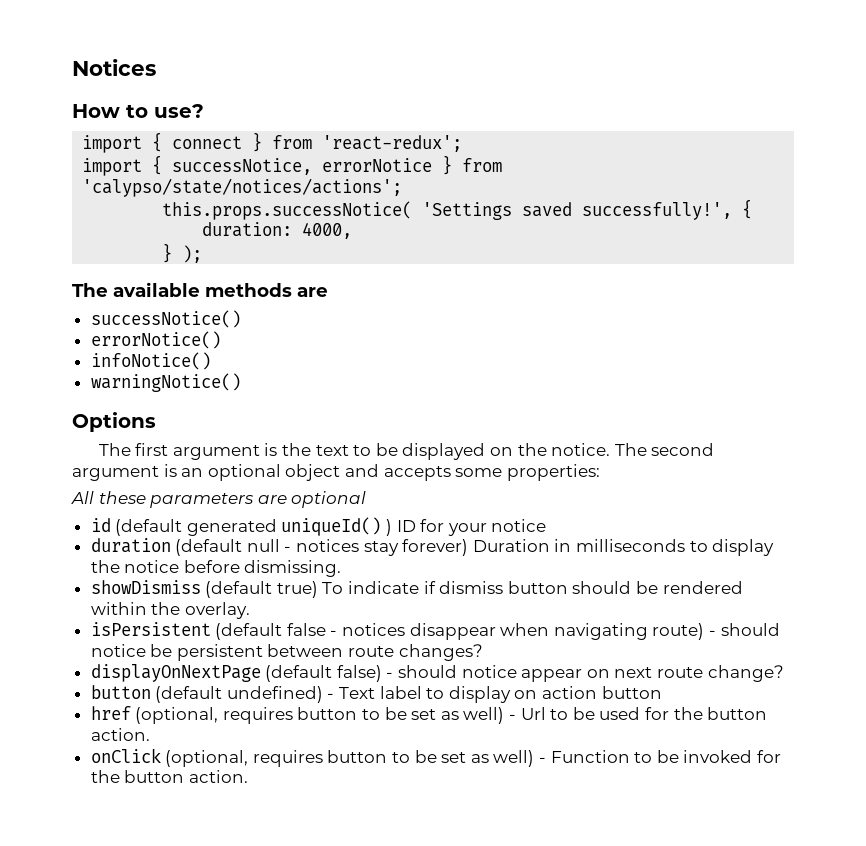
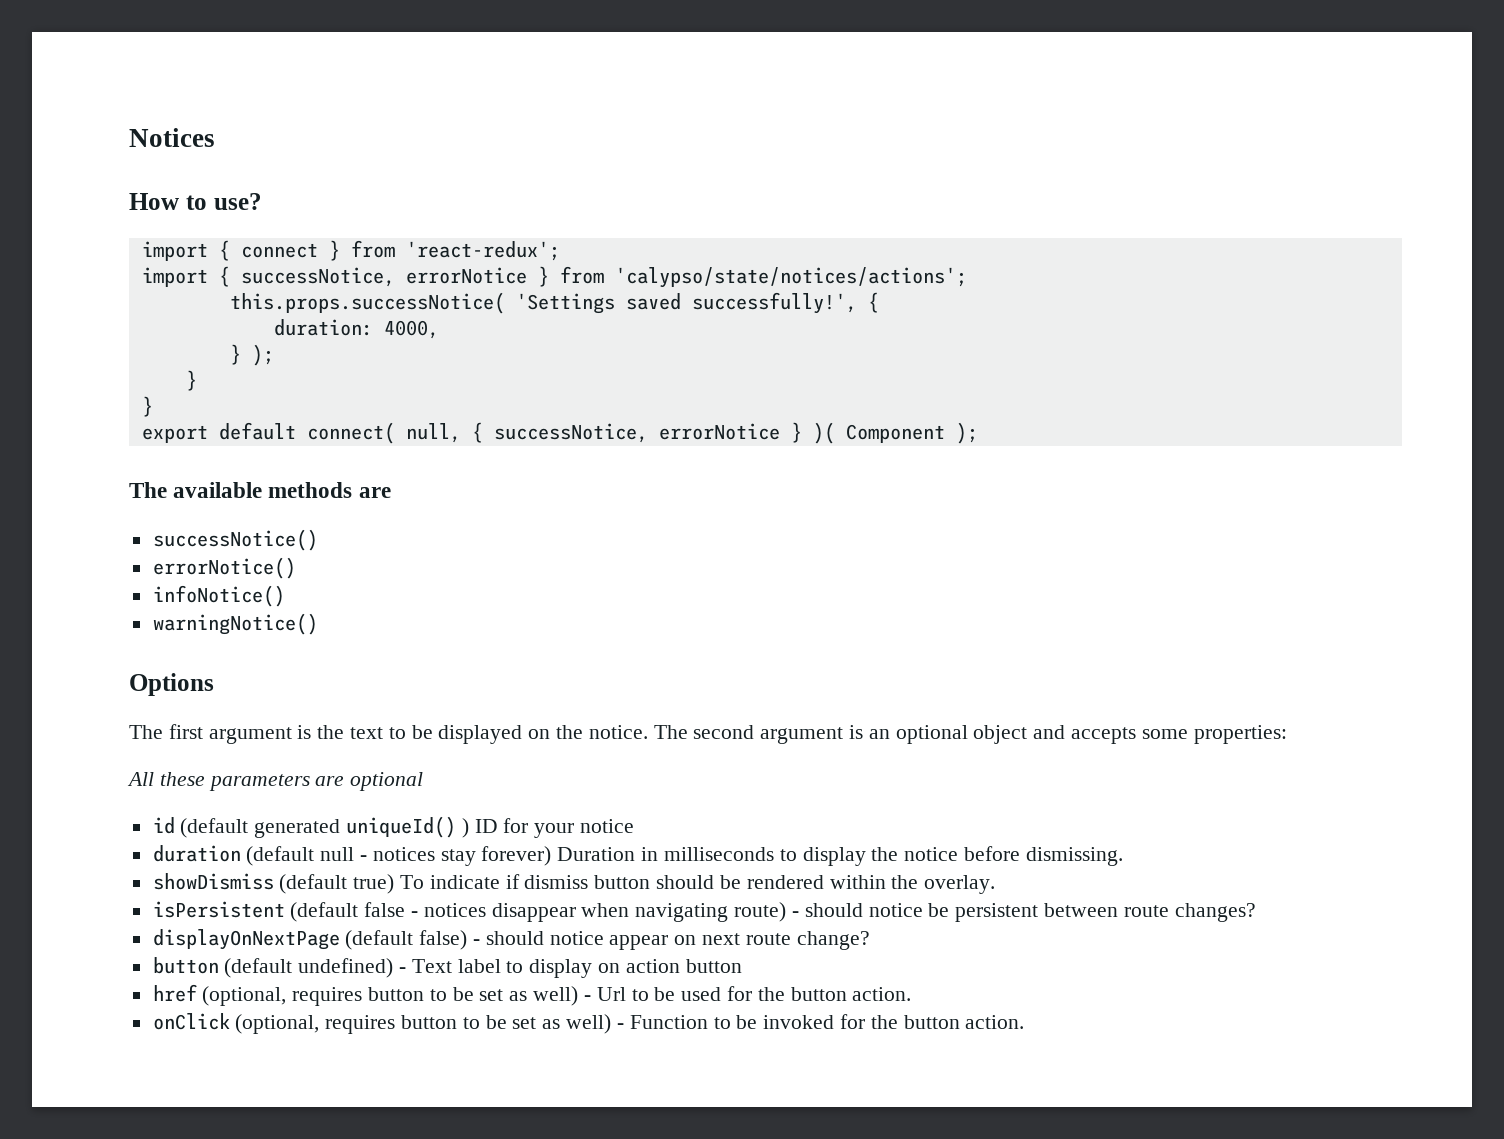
(203, 254) none -> [185,370,197,391] [141,396,153,417] [141,422,978,444] // } // } // export default connect( null, { successNotice, errorNotice } )( Component );

